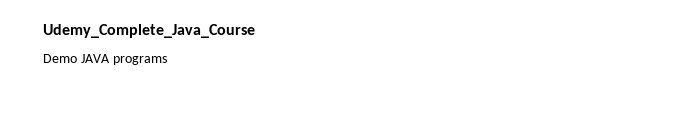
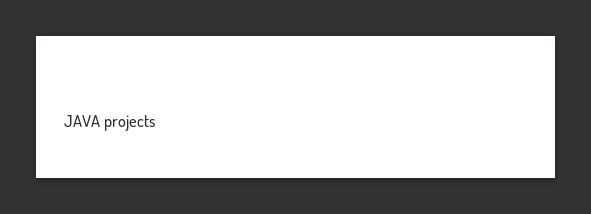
[43,24,255,38] [43,54,167,65] Udemy_Complete_Java_Course // Demo JAVA programs -> [64,115,156,131] JAVA projects

